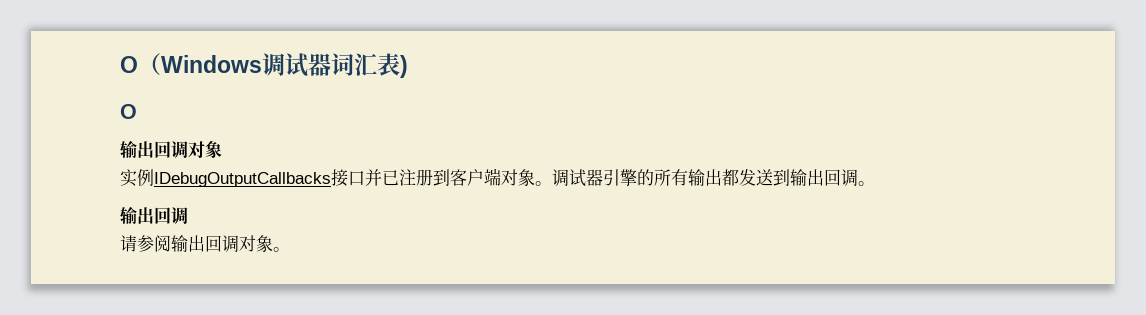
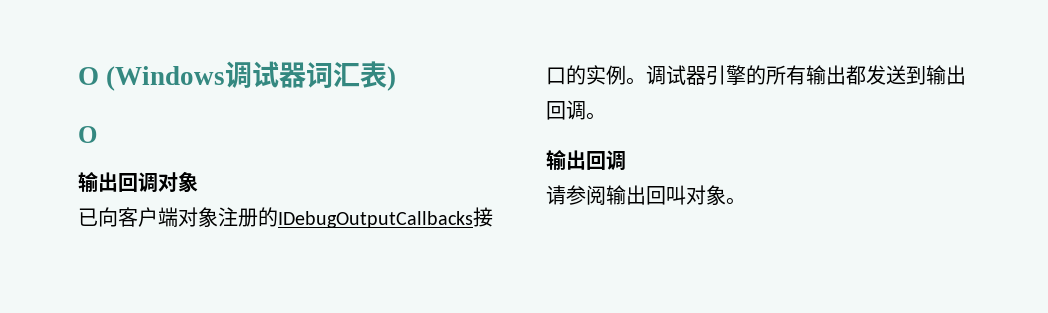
[120,53,262,75] O（Windows -> [78,66,226,91] O (Windows
[120,168,535,187] 实例IDebugOutputCallbacks接口并已注册到客户端对象 -> [78,207,493,228] [546,65,626,85] 已向客户端对象注册的IDebugOutputCallbacks接口的实例
[222,235,239,253] 调 -> [666,185,686,205] 叫

